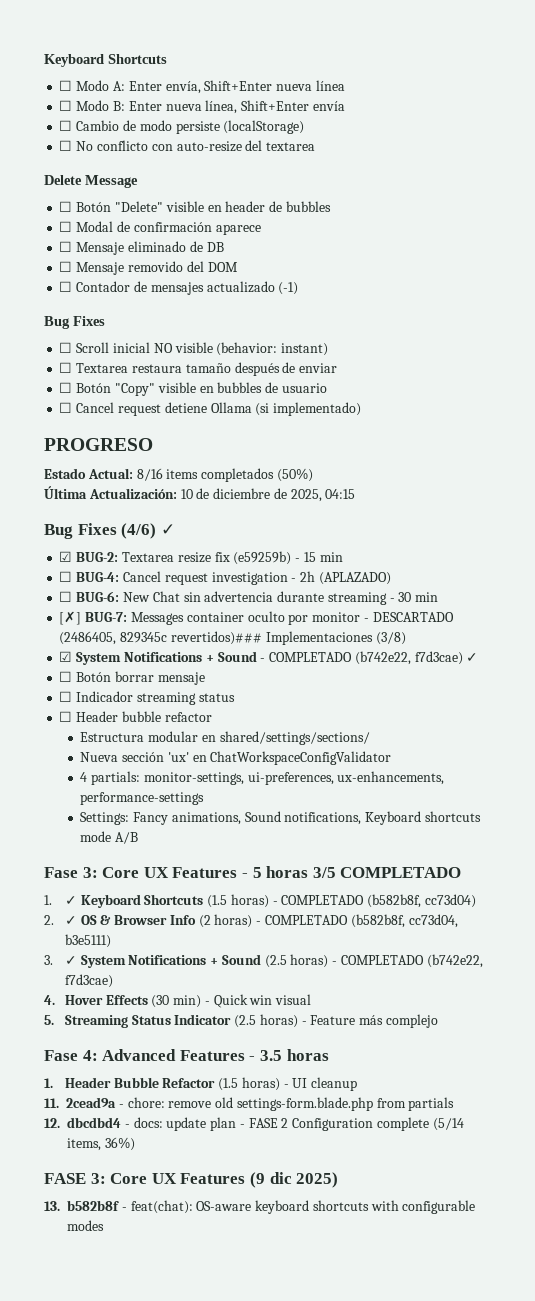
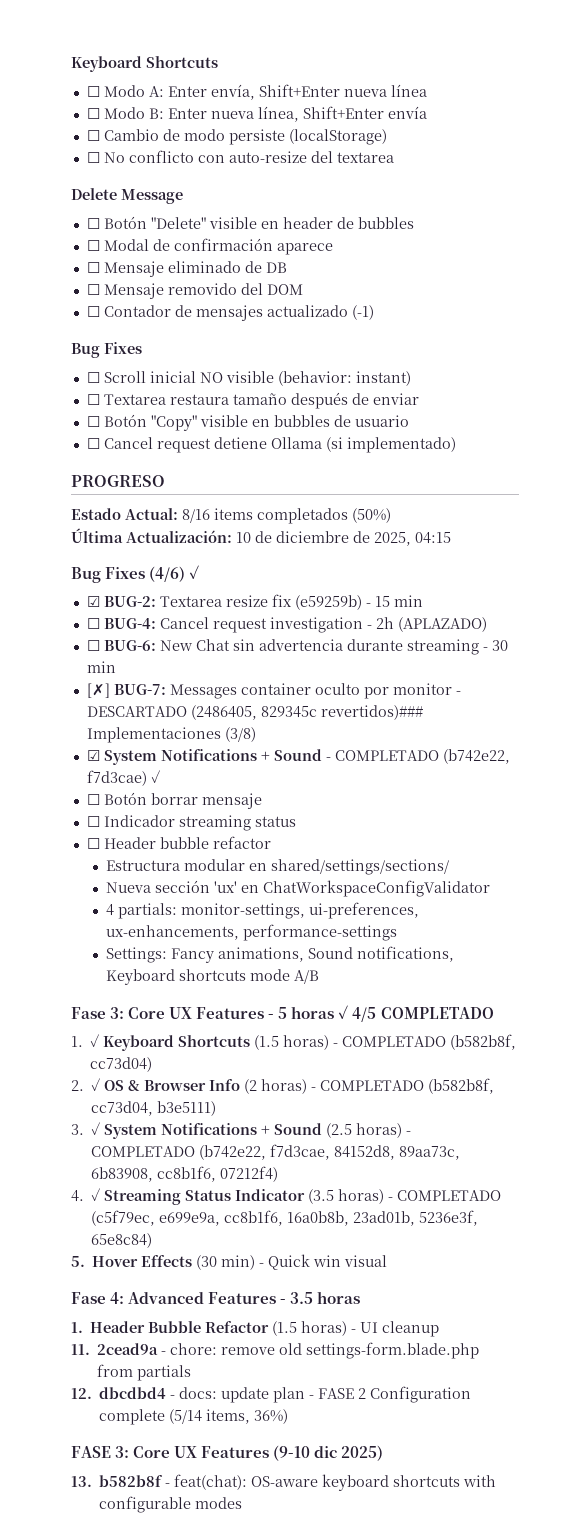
[312,867,336,878] 3/5 -> [338,1005,377,1022] ✓ 4/5
[64,974,113,988] [44,995,55,1005] f7d3cae) // 4. -> [270,1144,461,1160] [91,1166,279,1182] [71,1188,502,1205] [91,1210,479,1226] [91,1233,153,1248] [71,1256,85,1267] f7d3cae, 84152d8, 89aa73c, 6b83908, cc8b1f6, 07212f4) // 4. ✓ Streaming Status Indicator (3.5 horas) - COMPLETADO (c5f79ec, e699e9a, cc8b1f6, 16a0b8b, 23ad01b, 5236e3f, 65e8c84) // 5.
[44,1014,439,1028] // 5. Streaming Status Indicator (2.5 horas) - Feature más complejo -> (388, 1261) none
[249,1172,265,1188] (9 -> [273,1445,311,1461] (9-10

